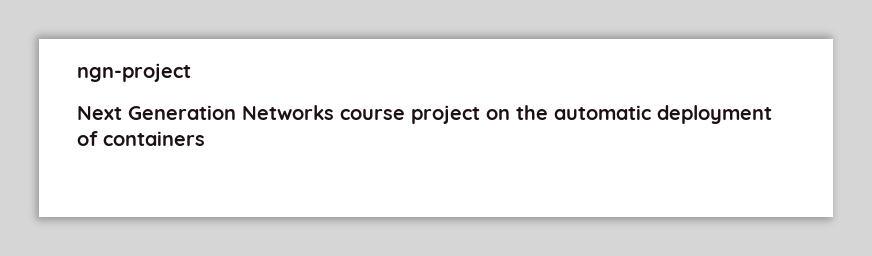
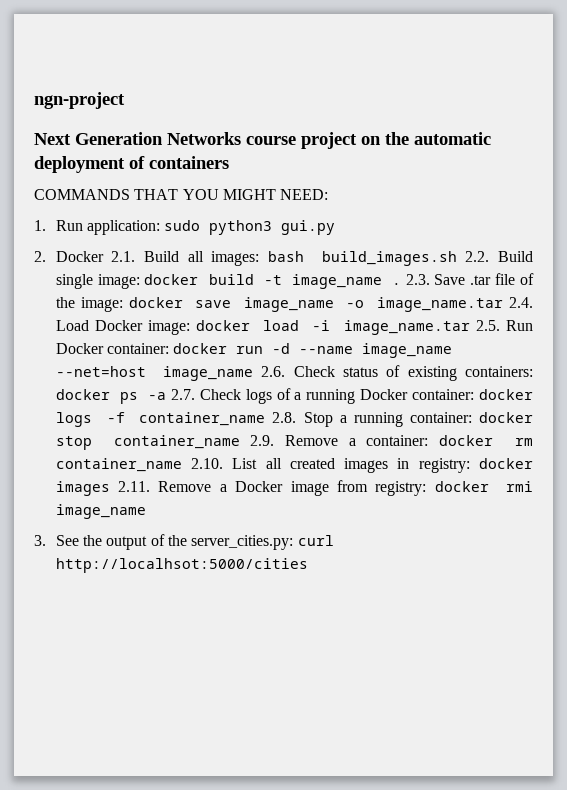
(205, 138) none -> [34,189,329,200] [34,220,336,235] [34,251,533,266] [55,273,534,289] [55,297,533,312] [55,320,533,335] [55,343,453,358] [55,365,533,381] [55,388,533,404] [55,412,533,427] [55,435,533,450] [55,458,533,473] [55,480,533,496] [55,504,146,519] [34,534,334,550] [55,558,308,573] // COMMANDS THAT YOU MIGHT NEED: // 1. Run application: sudo python3 gui.py // 2. Docker 2.1. Build all images: bash build_images.sh 2.2. Build single image: docker build -t image_name . 2.3. Save .tar file of the image: docker save image_name -o image_name.tar 2.4. Load Docker image: docker load -i image_name.tar 2.5. Run Docker container: docker run -d --name image_name --net=host image_name 2.6. Check status of existing containers: docker ps -a 2.7. Check logs of a running Docker container: docker logs -f container_name 2.8. Stop a running container: docker stop container_name 2.9. Remove a container: docker rm container_name 2.10. List all created images in registry: docker images 2.11. Remove a Docker image from registry: docker rmi image_name // 3. See the output of the server_cities.py: curl http://localhsot:5000/cities

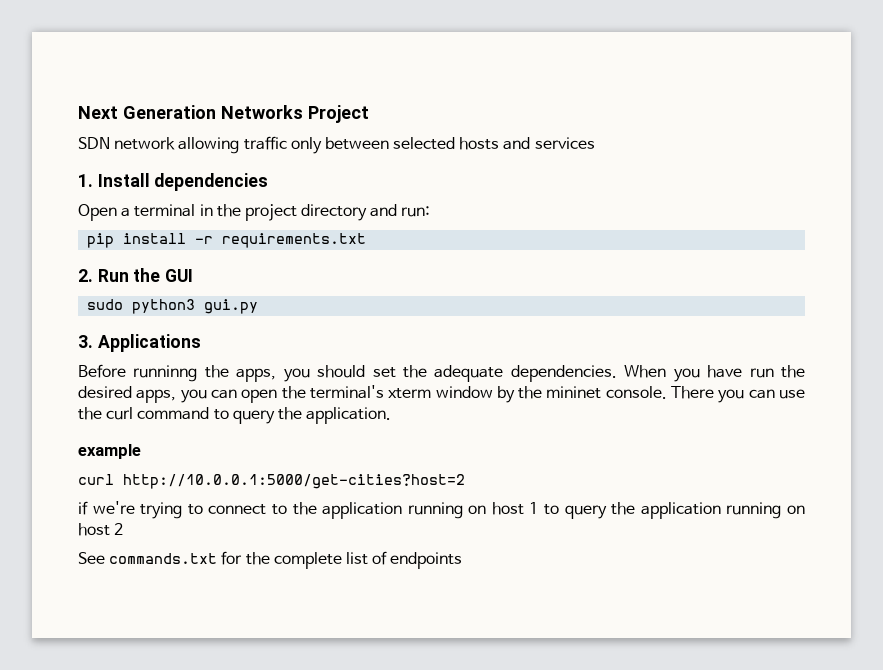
[34,92,125,109] ngn-project // -> (78, 112) none
[246,132,491,149] [34,156,229,173] [34,189,329,200] [34,220,336,235] [34,251,533,266] [55,273,534,289] [55,297,533,312] [55,320,533,335] [55,343,453,358] [55,365,533,381] [55,388,533,404] [55,412,533,427] [55,435,533,450] [55,458,533,473] [55,480,533,496] [55,504,146,519] [34,534,334,550] [55,558,308,573] course project on the automatic deployment of containers // COMMANDS THAT YOU MIGHT NEED: // 1. Run application: sudo python3 gui.py // 2. Docker 2.1. Build all images: bash build_images.sh 2.2. Build single image: docker build -t image_name . 2.3. Save .tar file of the image: docker save image_name -o image_name.tar 2.4. Load Docker image: docker load -i image_name.tar 2.5. Run Docker container: docker run -d --name image_name --net=host image_name 2.6. Check status of existing containers: docker ps -a 2.7. Check logs of a running Docker container: docker logs -f container_name 2.8. Stop a running container: docker stop container_name 2.9. Remove a container: docker rm container_name 2.10. List all created images in registry: docker images 2.11. Remove a Docker image from registry: docker rmi image_name // 3. See the output of the server_cities.py: curl http://localhsot:5000/cities -> [307,105,369,123] [78,136,595,154] [78,173,269,191] [78,204,431,221] [87,233,367,248] [78,268,194,282] [87,299,259,314] [78,334,201,352] [78,364,806,382] [78,385,805,403] [78,407,392,424] [78,444,141,459] [78,474,465,489] [78,501,805,519] [78,523,124,536] [78,551,463,569] Project // SDN network allowing traffic only between selected hosts and services // 1. Install dependencies // Open a terminal in the project directory and run: // pip install -r requirements.txt // 2. Run the GUI // sudo python3 gui.py // 3. Applications // Before runninng the apps, you should set the adequate dependencies. When you have run the desired apps, you can open the terminal's xterm window by the mininet console. There you can use the curl command to query the application. // example // curl http://10.0.0.1:5000/get-cities?host=2 // if we're trying to connect to the application running on host 1 to query the application running on host 2 // See commands.txt for the complete list of endpoints

